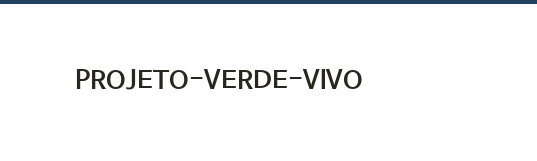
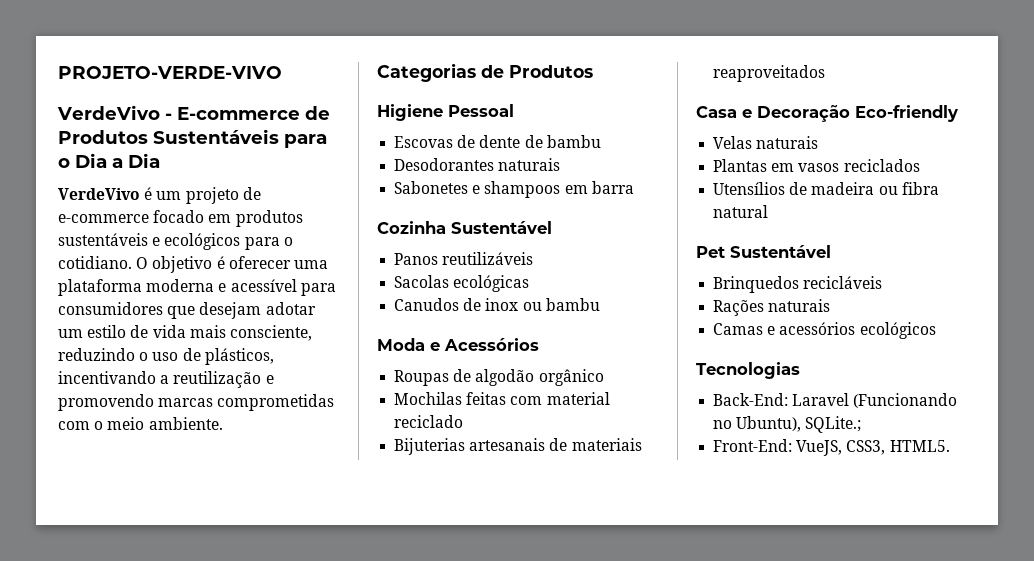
(363, 79) none -> [57,105,330,120] [58,129,327,148] [58,153,160,168] [58,187,261,204] [58,210,303,227] [58,233,293,250] [58,256,328,273] [58,279,336,296] [58,302,316,319] [58,325,312,341] [58,348,274,365] [58,371,274,388] [58,394,335,411] [58,417,223,430] [377,63,593,82] [377,104,514,121] [394,135,601,148] [394,158,561,171] [394,181,634,198] [377,221,552,234] [394,252,534,265] [394,275,530,292] [394,298,600,311] [377,338,539,351] [394,369,604,386] [394,392,610,405] [394,415,464,428] [394,438,642,455] [713,65,826,82] [696,105,958,122] [713,136,819,149] [713,159,920,172] [713,182,939,195] [713,205,769,218] [696,245,831,258] [713,276,883,293] [713,299,831,316] [713,322,936,339] [696,362,800,379] [713,393,958,408] [713,416,862,433] [713,439,950,456] // VerdeVivo - E-commerce de Produtos Sustentáveis para o Dia a Dia // VerdeVivo é um projeto de e-commerce focado em produtos sustentáveis e ecológicos para o cotidiano. O objetivo é oferecer uma plataforma moderna e acessível para consumidores que desejam adotar um estilo de vida mais consciente, reduzindo o uso de plásticos, incentivando a reutilização e promovendo marcas comprometidas com o meio ambiente. // Categorias de Produtos // Higiene Pessoal // Escovas de dente de bambu // Desodorantes naturais // Sabonetes e shampoos em barra // Cozinha Sustentável // Panos reutilizáveis // Sacolas ecológicas // Canudos de inox ou bambu // Moda e Acessórios // Roupas de algodão orgânico // Mochilas feitas com material reciclado // Bijuterias artesanais de materiais reaproveitados // Casa e Decoração Eco-friendly // Velas naturais // Plantas em vasos reciclados // Utensílios de madeira ou fibra natural // Pet Sustentável // Brinquedos recicláveis // Rações naturais // Camas e acessórios ecológicos // Tecnologias // Back-End: Laravel (Funcionando no Ubuntu), SQLite.; // Front-End: VueJS, CSS3, HTML5.

